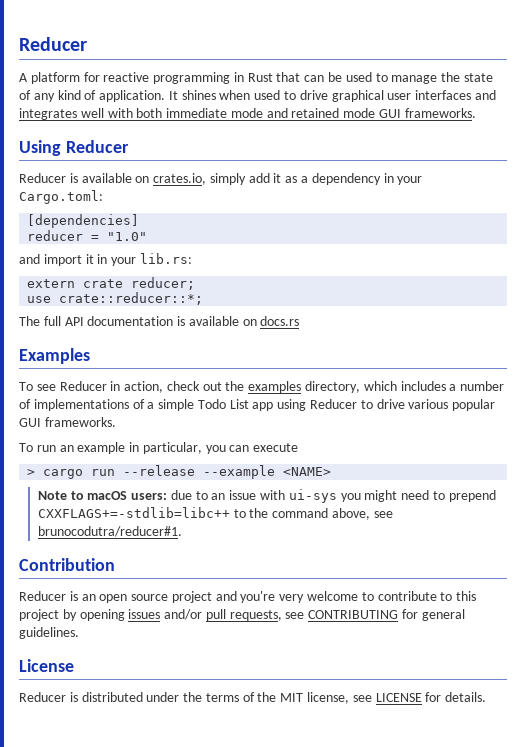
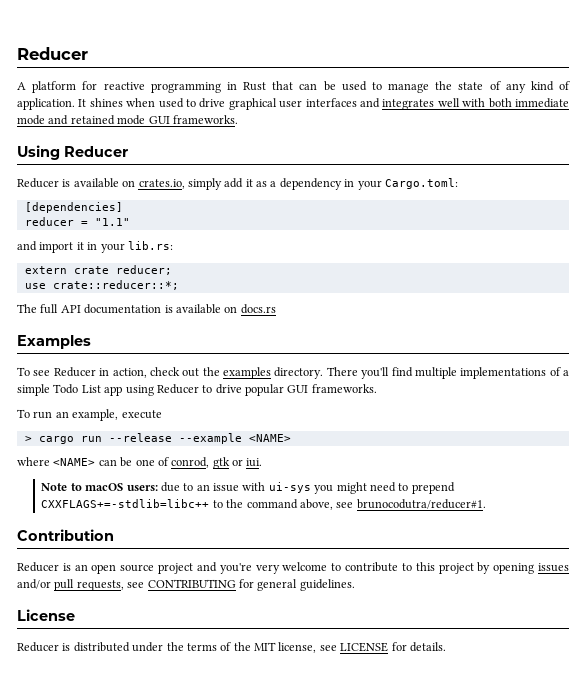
[107,232,148,241] "1.0" -> [94,218,130,226] "1.1"
[305,381,505,393] [19,399,31,409] directory, which includes a number of -> [274,367,457,379] directory. There you'll find multiple
[408,399,449,409] various -> (242, 389) none
[77,442,250,454] example in particular, you can -> [72,409,119,421] example,
(332, 471) none -> [17,457,263,469] // where <NAME> can be one of conrod, gtk or iui.

